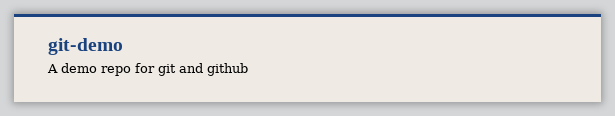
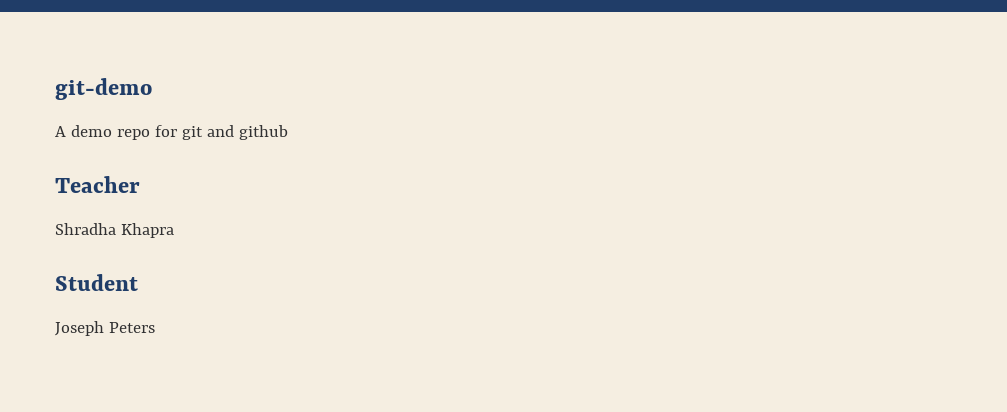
(248, 69) none -> [55,176,140,193] [55,223,174,238] [55,274,138,291] [55,321,155,336] // Teacher // Shradha Khapra // Student // Joseph Peters

